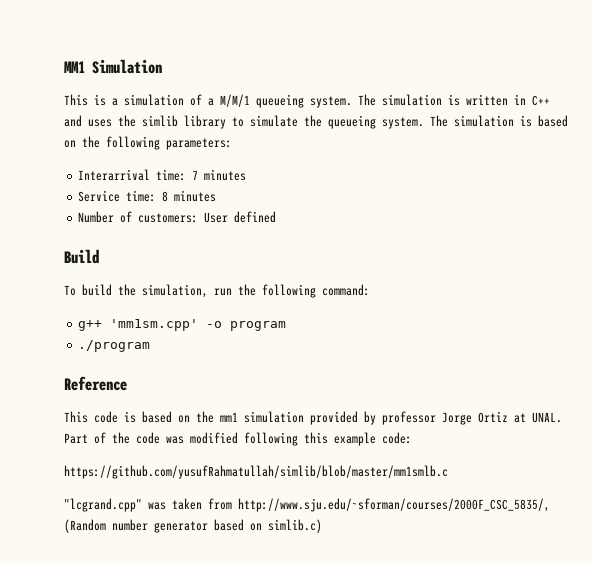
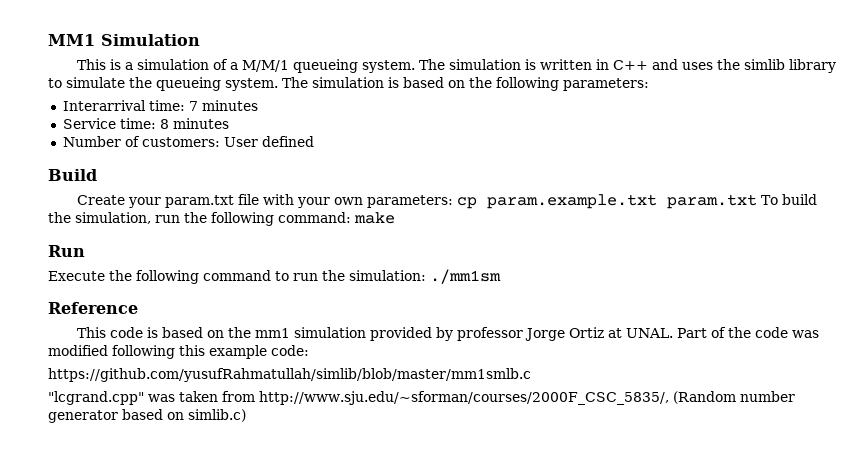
(99, 256) none -> [76,194,757,209] Create your param.txt file with your own parameters: cp param.example.txt param.txt
[78,319,287,331] [78,340,151,352] // g++ 'mm1sm.cpp' -o program // ./program -> [354,212,395,224] [48,245,85,257] [48,269,501,284] make // Run // Execute the following command to run the simulation: ./mm1sm

